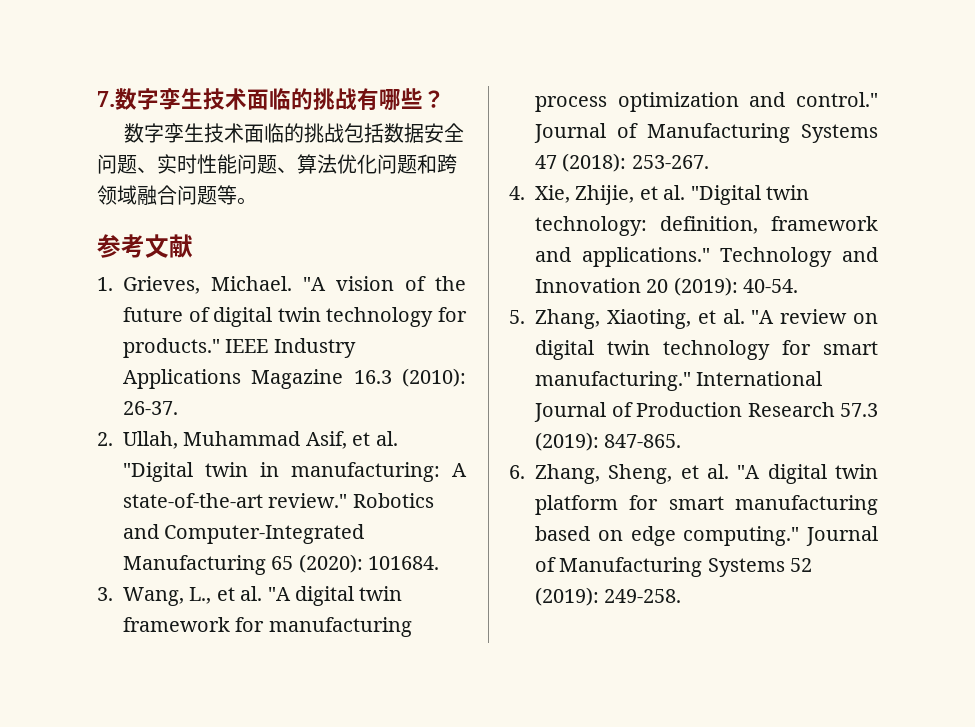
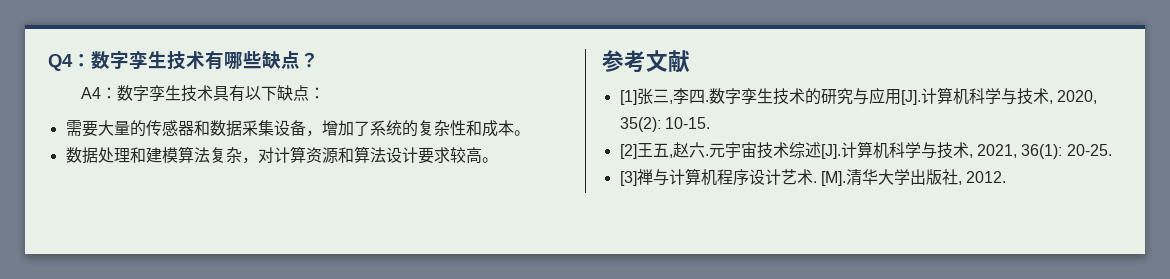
[97,87,423,111] 7.数字孪生技术面临的挑战有哪些 -> [48,50,300,71] Q4：数字孪生技术有哪些缺点
[123,123,464,143] [97,154,457,174] [97,185,257,205] [97,234,193,258] [97,276,466,294] [123,307,467,327] [123,338,356,358] [123,368,466,389] [123,401,178,415] [97,431,398,449] [123,462,467,482] [123,493,434,508] [123,524,365,544] [123,554,440,575] [97,586,403,606] [123,617,412,637] [535,92,878,112] [534,123,878,143] [535,153,709,172] [509,185,809,205] [535,216,878,236] [535,247,878,267] [535,277,799,296] [509,309,878,329] [535,340,878,360] [535,371,823,391] [534,402,878,422] [535,432,682,451] [509,464,878,484] [535,495,878,515] [535,526,878,546] [535,557,813,577] [535,587,682,606] 数字孪生技术面临的挑战包括数据安全问题、实时性能问题、算法优化问题和跨领域融合问题等。 // 参考文献 // 1. Grieves, Michael. "A vision of the future of digital twin technology for products." IEEE Industry Applications Magazine 16.3 (2010): 26-37. // 2. Ullah, Muhammad Asif, et al. "Digital twin in manufacturing: A state-of-the-art review." Robotics and Computer-Integrated Manufacturing 65 (2020): 101684. // 3. Wang, L., et al. "A digital twin framework for manufacturing process optimization and control." Journal of Manufacturing Systems 47 (2018): 253-267. // 4. Xie, Zhijie, et al. "Digital twin technology: definition, framework and applications." Technology and Innovation 20 (2019): 40-54. // 5. Zhang, Xiaoting, et al. "A review on digital twin technology for smart manufacturing." International Journal of Production Research 57.3 (2019): 847-865. // 6. Zhang, Sheng, et al. "A digital twin platform for smart manufacturing based on edge computing." Journal of Manufacturing Systems 52 (2019): 249-258. -> [81,85,326,102] [65,120,530,137] [65,146,498,164] [602,50,690,73] [619,87,1097,105] [619,117,710,132] [619,141,1112,159] [619,168,1007,186] A4：数字孪生技术具有以下缺点： // 需要大量的传感器和数据采集设备，增加了系统的复杂性和成本。 // 数据处理和建模算法复杂，对计算资源和算法设计要求较高。 // 参考文献 // [1]张三,李四.数字孪生技术的研究与应用[J].计算机科学与技术, 2020, 35(2): 10-15. // [2]王五,赵六.元宇宙技术综述[J].计算机科学与技术, 2021, 36(1): 20-25. // [3]禅与计算机程序设计艺术. [M].清华大学出版社, 2012.

